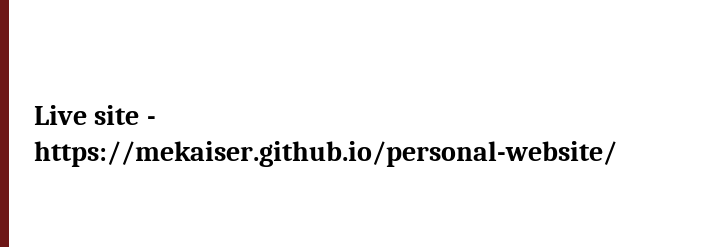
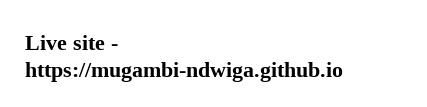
[34,141,617,167] https://mekaiser.github.io/personal-website/ -> [25,62,343,82] https://mugambi-ndwiga.github.io

